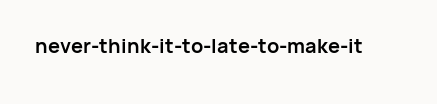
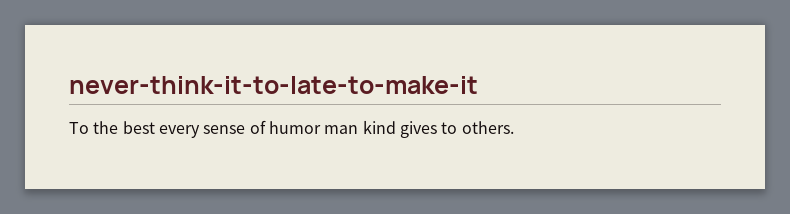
(363, 46) none -> [69,120,514,138] // To the best every sense of humor man kind gives to others.

